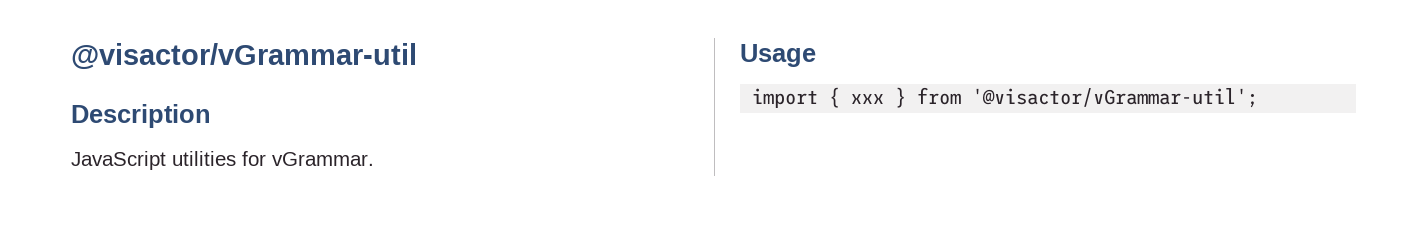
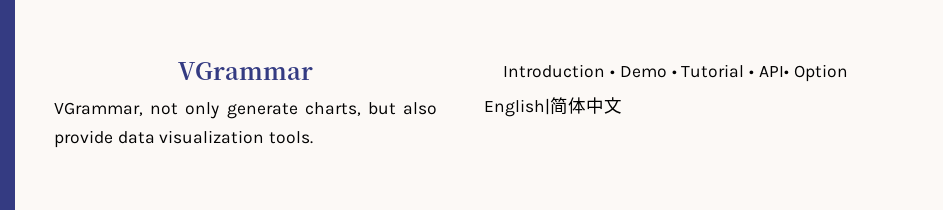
[71,43,417,70] [71,104,211,128] [71,151,374,170] [740,44,816,67] [752,87,1259,108] @visactor/vGrammar-util // Description // JavaScript utilities for vGrammar. // Usage // import { xxx } from '@visactor/vGrammar-util'; -> [178,62,313,80] [54,102,437,119] [54,130,314,148] [503,64,848,82] [484,97,622,117] VGrammar // VGrammar, not only generate charts, but also provide data visualization tools. // Introduction • Demo • Tutorial • API• Option // English|简体中文

